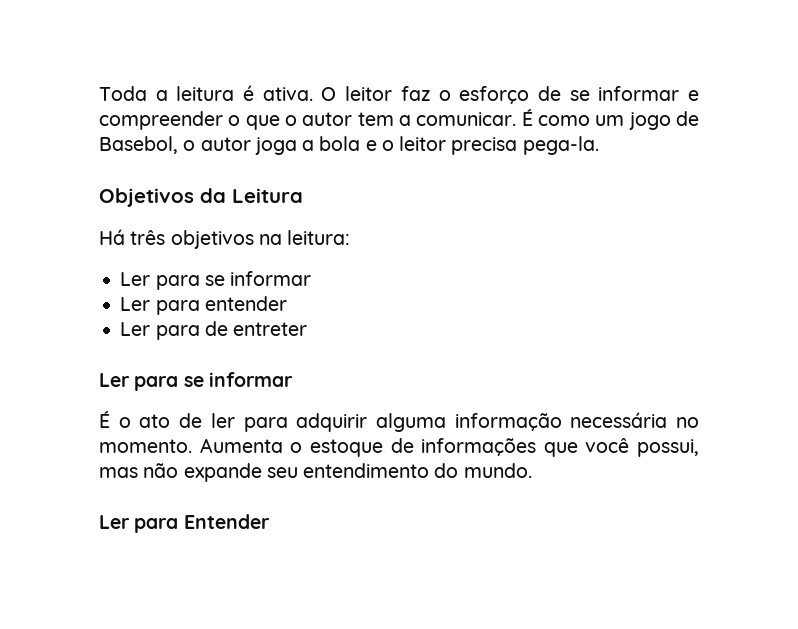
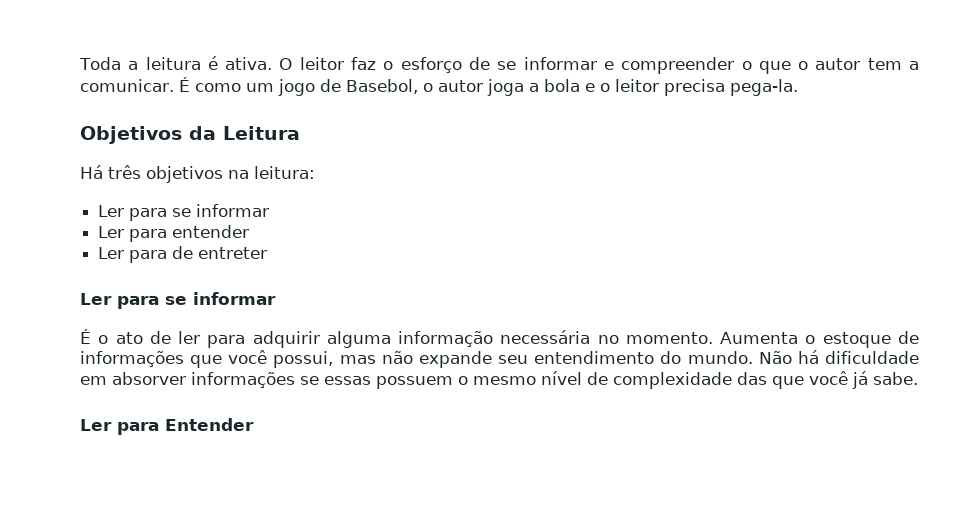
(532, 470) none -> [758,350,920,364] [80,371,918,389] Não há dificuldade em absorver informações se essas possuem o mesmo nível de complexidade das que você já sabe.

